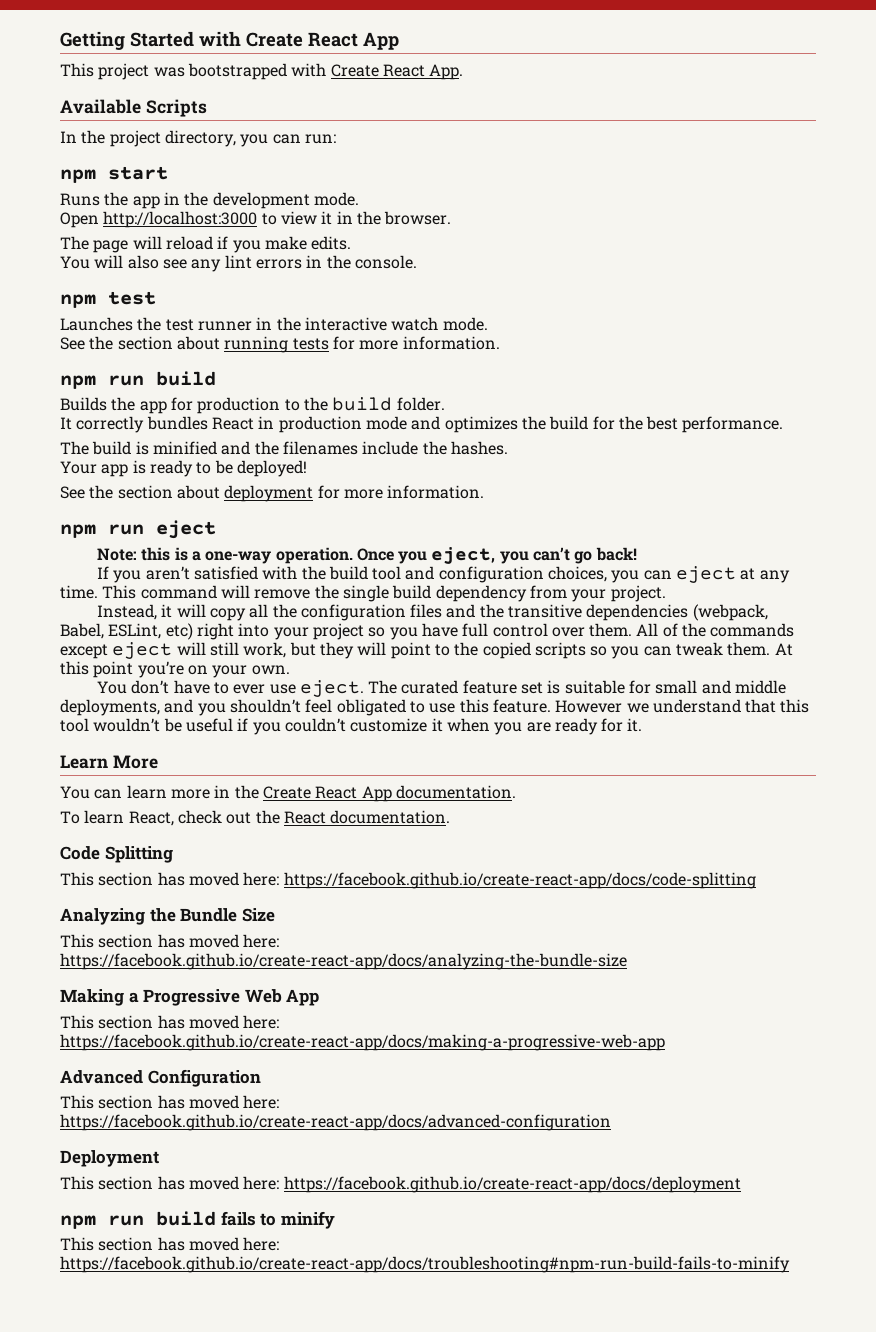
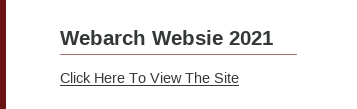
[60,31,399,50] [60,63,464,80] [60,99,207,117] [60,130,336,147] [60,166,168,183] [60,192,359,209] [60,211,452,228] [60,236,352,253] [60,255,417,272] [60,291,156,308] [60,317,488,331] [60,336,500,353] [60,371,216,389] [60,397,445,414] [60,416,784,433] [60,441,508,455] [60,460,307,477] [60,485,485,502] [60,520,216,539] [96,547,637,564] [96,566,790,583] [60,585,666,602] [96,604,768,621] [60,623,795,640] [60,642,793,659] [60,661,290,678] [96,680,787,697] [60,699,810,716] [60,718,643,735] [60,755,158,769] [60,785,516,802] [60,810,451,826] [60,846,173,863] [60,872,756,889] [60,908,275,925] [60,934,280,948] [60,953,627,970] [60,989,320,1006] [60,1015,280,1029] [60,1034,665,1051] [60,1069,261,1087] [60,1095,280,1109] [60,1114,611,1131] [60,1150,159,1167] [60,1176,741,1193] [60,1211,335,1229] [60,1237,280,1251] [60,1256,790,1273] Getting Started with Create React App // This project was bootstrapped with Create React App. // Available Scripts // In the project directory, you can run: // npm start // Runs the app in the development mode. // Open http://localhost:3000 to view it in the browser. // The page will reload if you make edits. // You will also see any lint errors in the console. // npm test // Launches the test runner in the interactive watch mode. // See the section about running tests for more information. // npm run build // Builds the app for production to the build folder. // It correctly bundles React in production mode and optimizes the build for the best performance. // The build is minified and the filenames include the hashes. // Your app is ready to be deployed! // See the section about deployment for more information. // npm run eject // Note: this is a one-way operation. Once you eject, you can’t go back! // If you aren’t satisfied with the build tool and configuration choices, you can eject at any time. This command will remove the single build dependency from your project. // Instead, it will copy all the configuration files and the transitive dependencies (webpack, Babel, ESLint, etc) right into your project so you have full control over them. All of the commands except eject will still work, but they will point to the copied scripts so you can tweak them. At this point you’re on your own. // You don’t have to ever use eject. The curated feature set is suitable for small and middle deployments, and you shouldn’t feel obligated to use this feature. However we understand that this tool wouldn’t be useful if you couldn’t customize it when you are ready for it. // Learn More // You can learn more in the Create React App documentation. // To learn React, check out the React documentation. // Code Splitting // This section has moved here: https://facebook.github.io/create-react-app/docs/code-splitting // Analyzing the Bundle Size // This section has moved here: https://facebook.github.io/create-react-app/docs/analyzing-the-bundle-size // Making a Progressive Web App // This section has moved here: https://facebook.github.io/create-react-app/docs/making-a-progressive-web-app // Advanced Configuration // This section has moved here: https://facebook.github.io/create-react-app/docs/advanced-configuration // Deployment // This section has moved here: https://facebook.github.io/create-react-app/docs/deployment // npm run build fails to minify // This section has moved here: https://facebook.github.io/create-react-app/docs/troubleshooting#npm-run-build-fails-to-minify -> [60,30,273,45] [60,72,239,83] Webarch Websie 2021 // Click Here To View The Site

